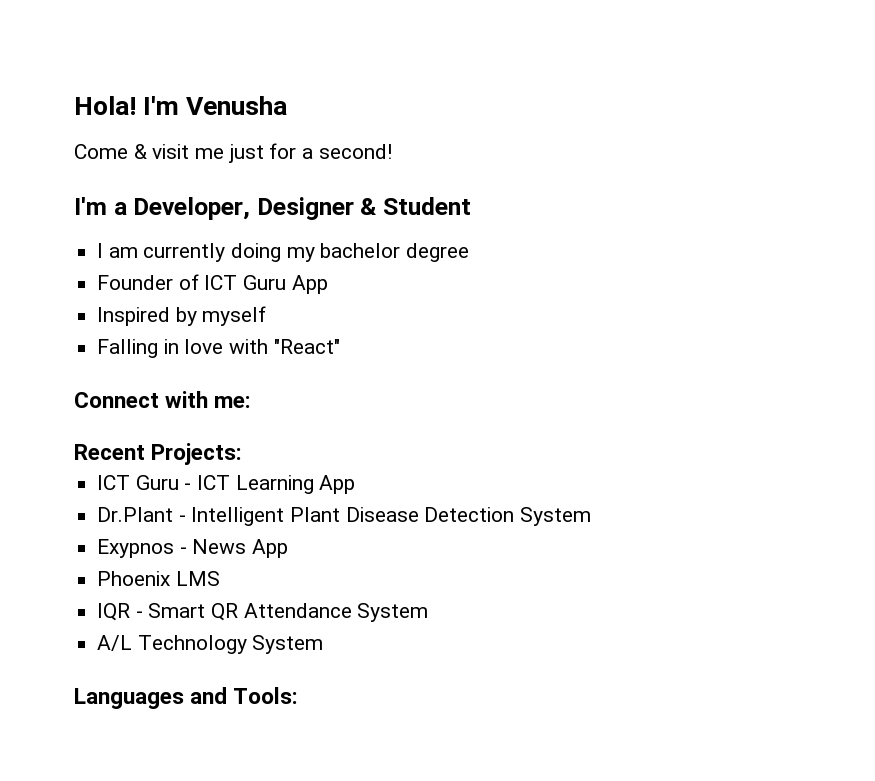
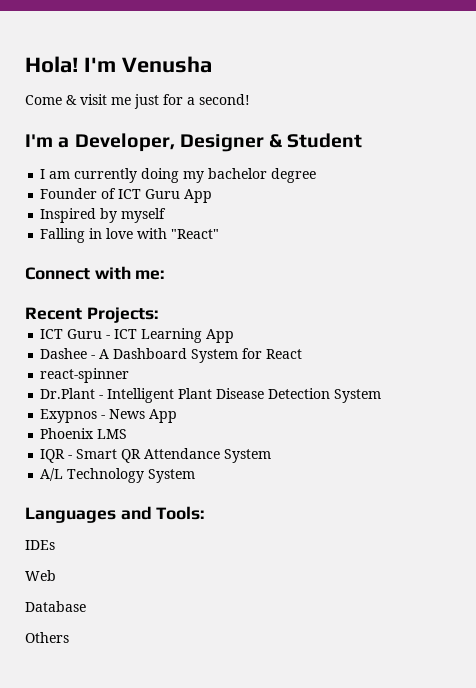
(356, 484) none -> [40,348,303,363] [40,368,130,383] // Dashee - A Dashboard System for React // react-spinner
(299, 695) none -> [25,540,55,550] [25,570,56,581] [25,601,86,612] [25,632,69,643] // IDEs // Web // Database // Others

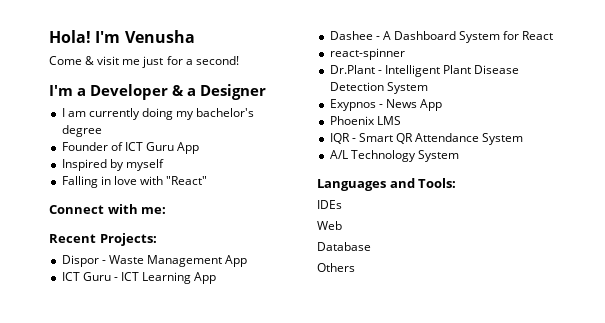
[74,133,175,152] Developer, -> [90,84,196,100] Developer & a
[269,133,363,148] & Student -> (266, 92) none
[208,168,268,179] bachelor -> [196,108,255,117] bachelor's
(158, 315) none -> [61,255,248,267] // Dispor - Waste Management App

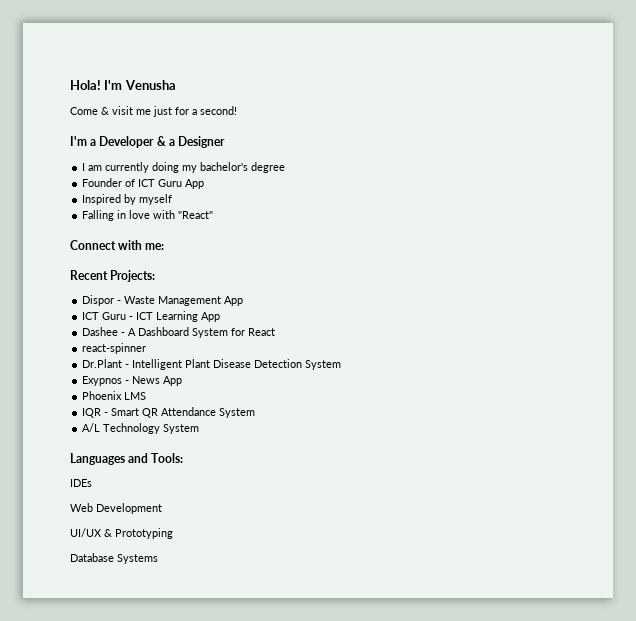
(342, 225) none -> [96,503,162,514] [70,528,173,539] Development // UI/UX & Prototyping
[317,263,355,272] // Others -> [117,554,158,564] Systems

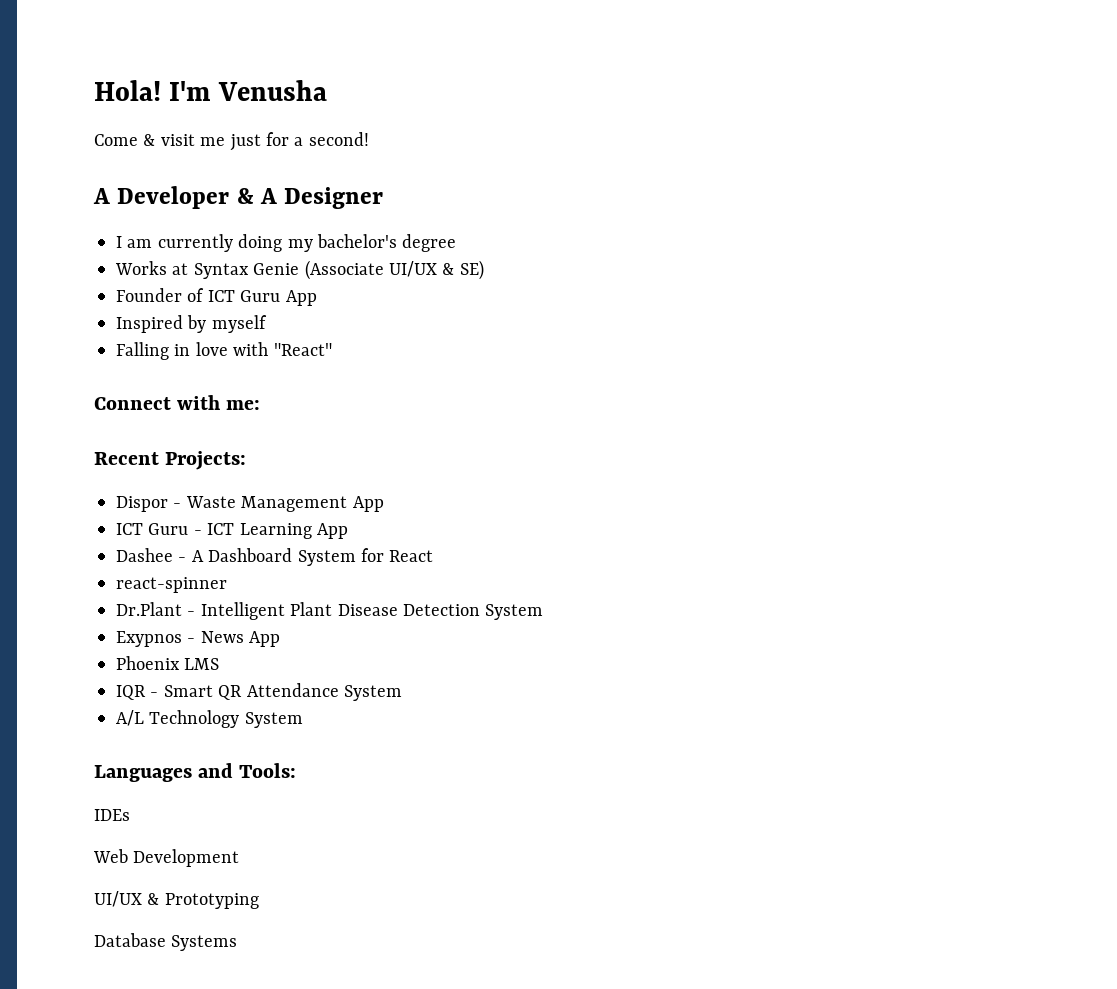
[70,136,97,146] I'm a -> [93,188,110,204] A
[168,139,175,146] a -> [259,188,277,204] A
(286, 167) none -> [115,260,484,280] // Works at Syntax Genie (Associate UI/UX & SE)

